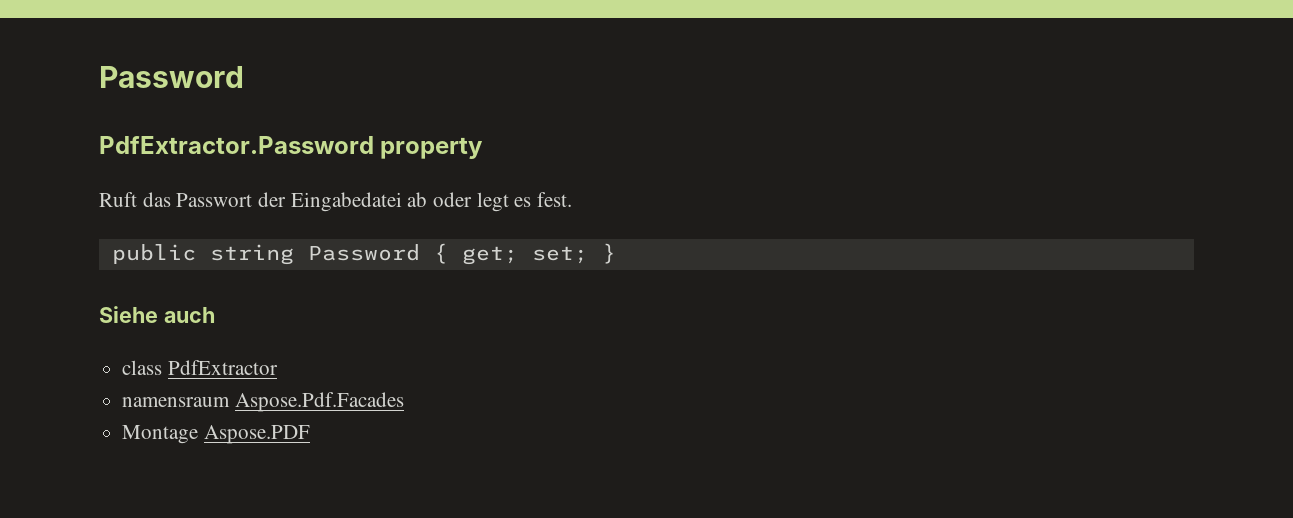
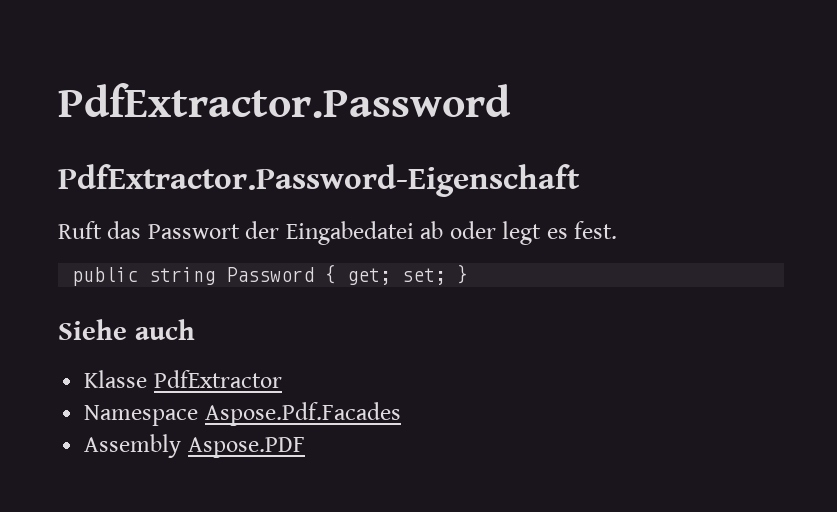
[99,66,244,88] [99,136,484,159] Password // PdfExtractor.Password property -> [58,83,511,118] [58,164,580,197] PdfExtractor.Password // PdfExtractor.Password-Eigenschaft
[122,360,163,375] class -> [84,370,148,388] Klasse
[122,397,231,407] namensraum -> [84,405,199,426] Namespace
[122,425,199,444] Montage -> [84,434,182,458] Assembly

